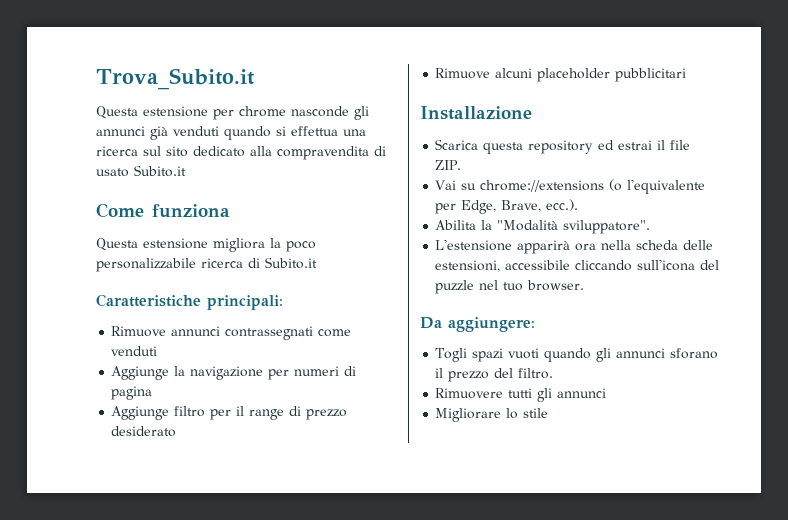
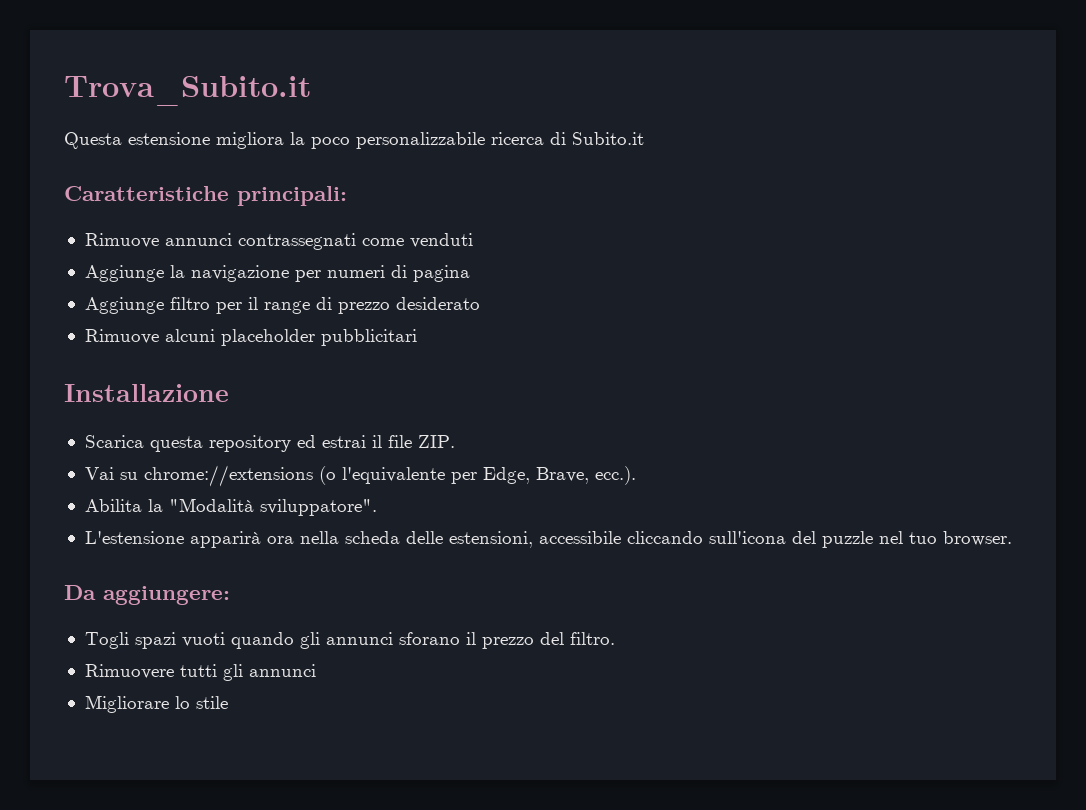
[96,106,369,120] [96,126,366,140] [96,146,386,160] [96,165,186,177] [96,203,230,218] // Questa estensione per chrome nasconde gli annunci già venduti quando si effettua una ricerca sul sito dedicato alla compravendita di usato Subito.it // Come funziona -> (311, 91) none

